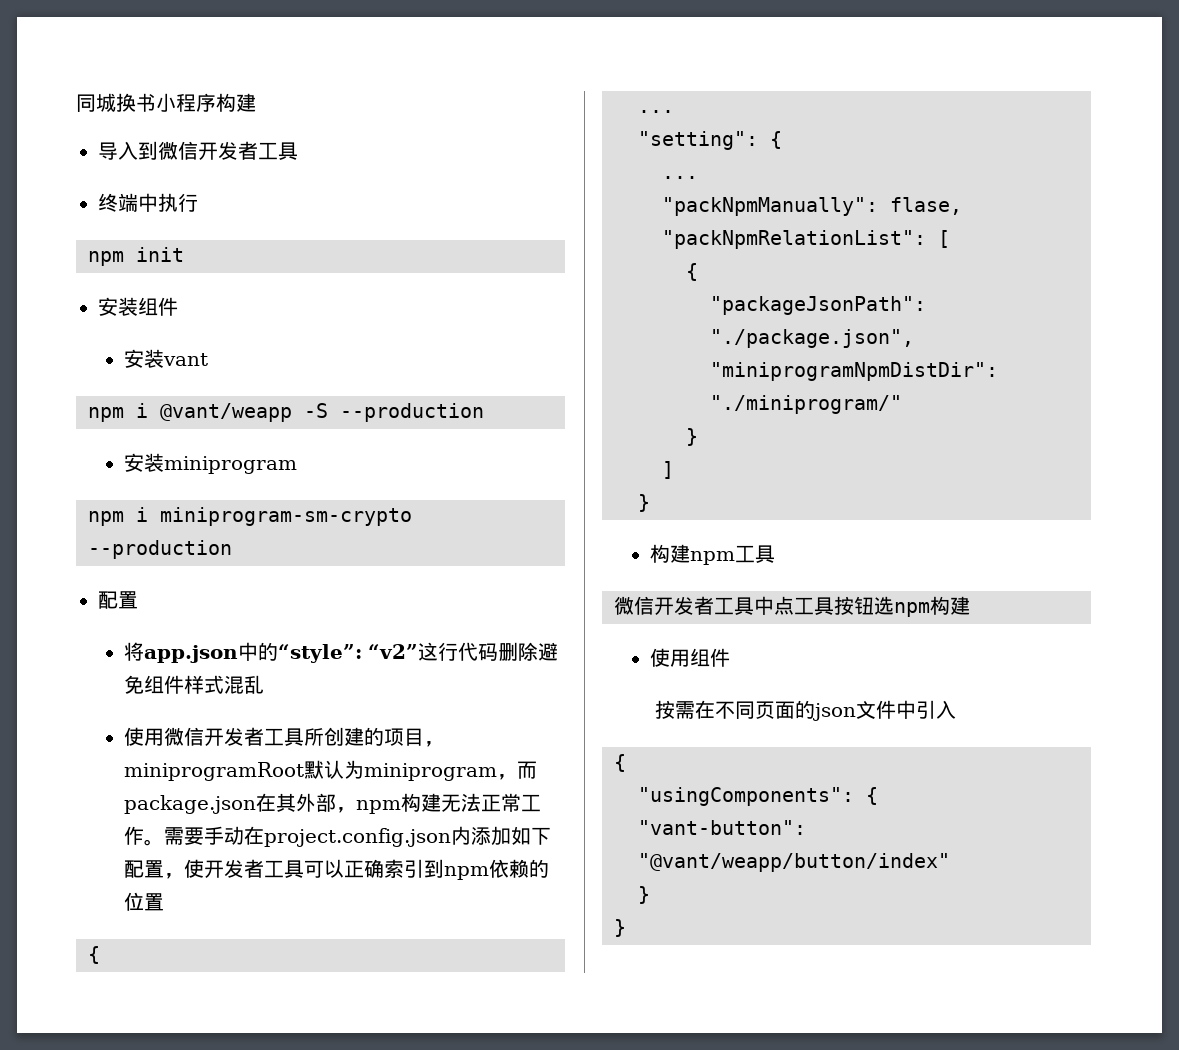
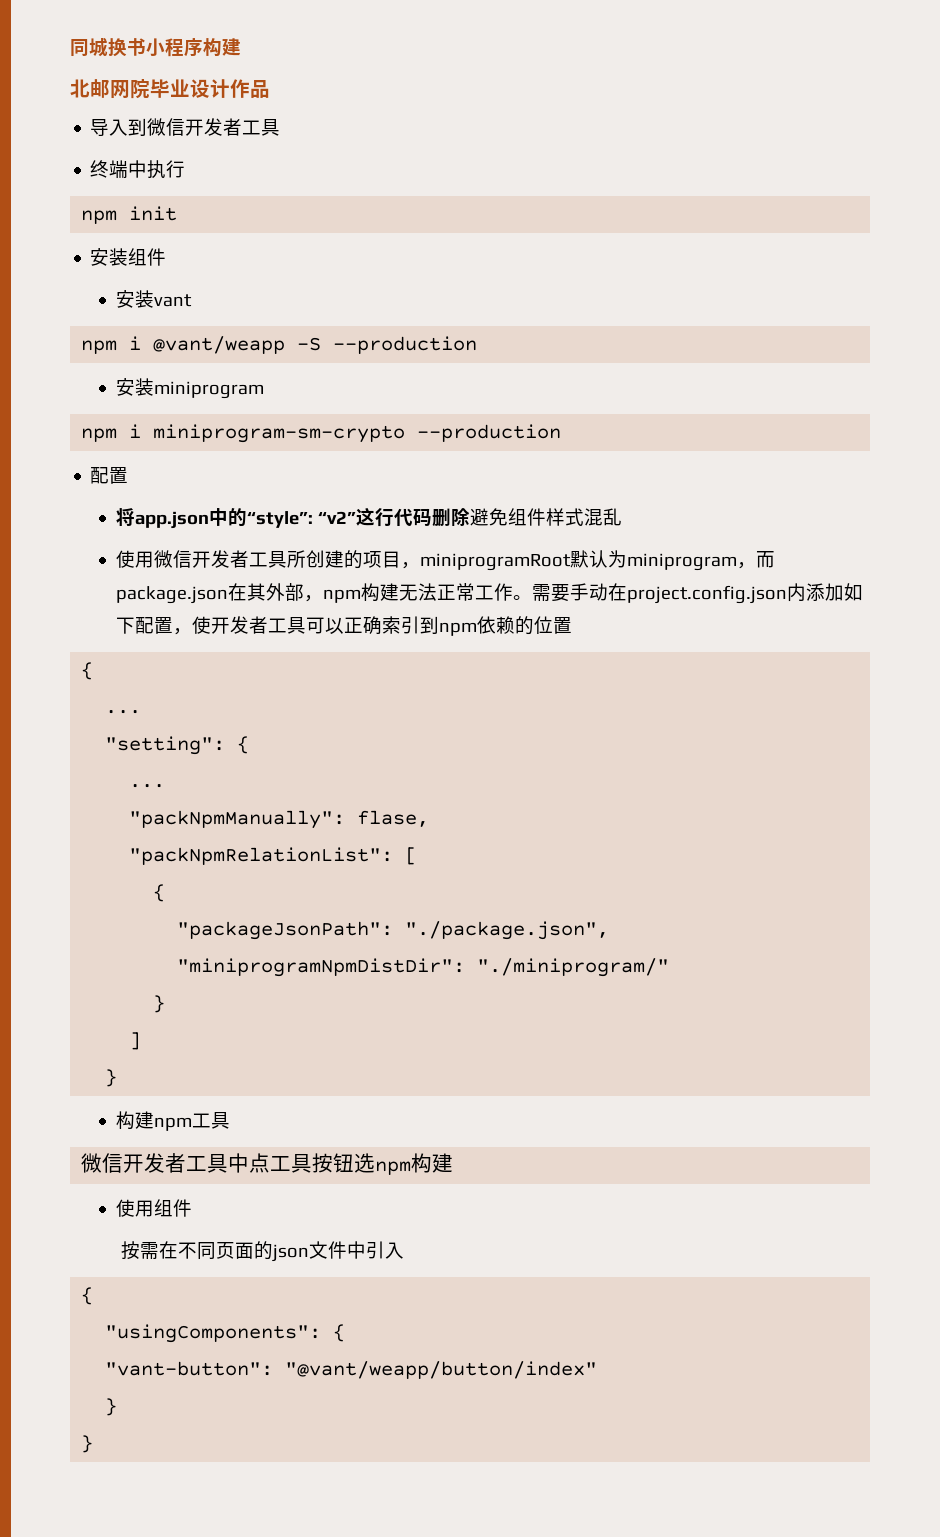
(256, 102) none -> [70,79,270,99] // 北邮网院毕业设计作品

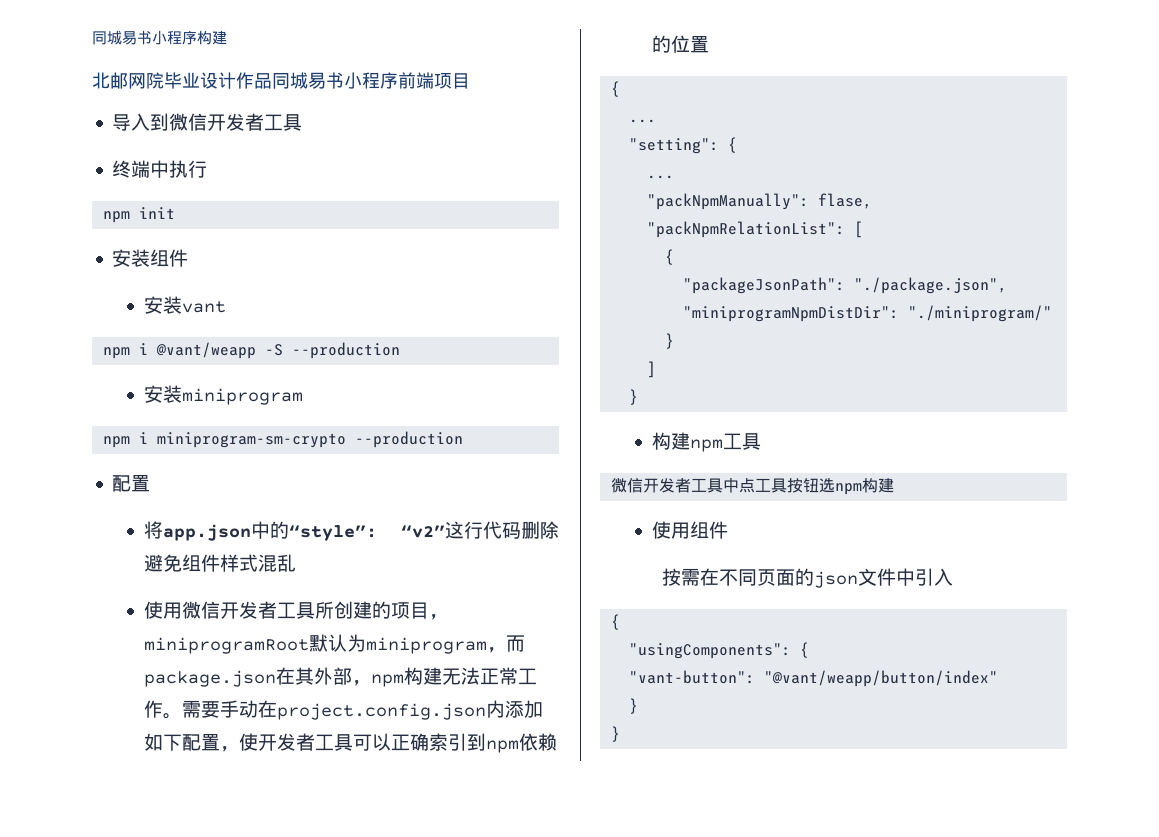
[70,37,127,57] 同城换 -> [92,30,137,45] 同城易
(270, 89) none -> [272,72,470,89] 同城易书小程序前端项目

